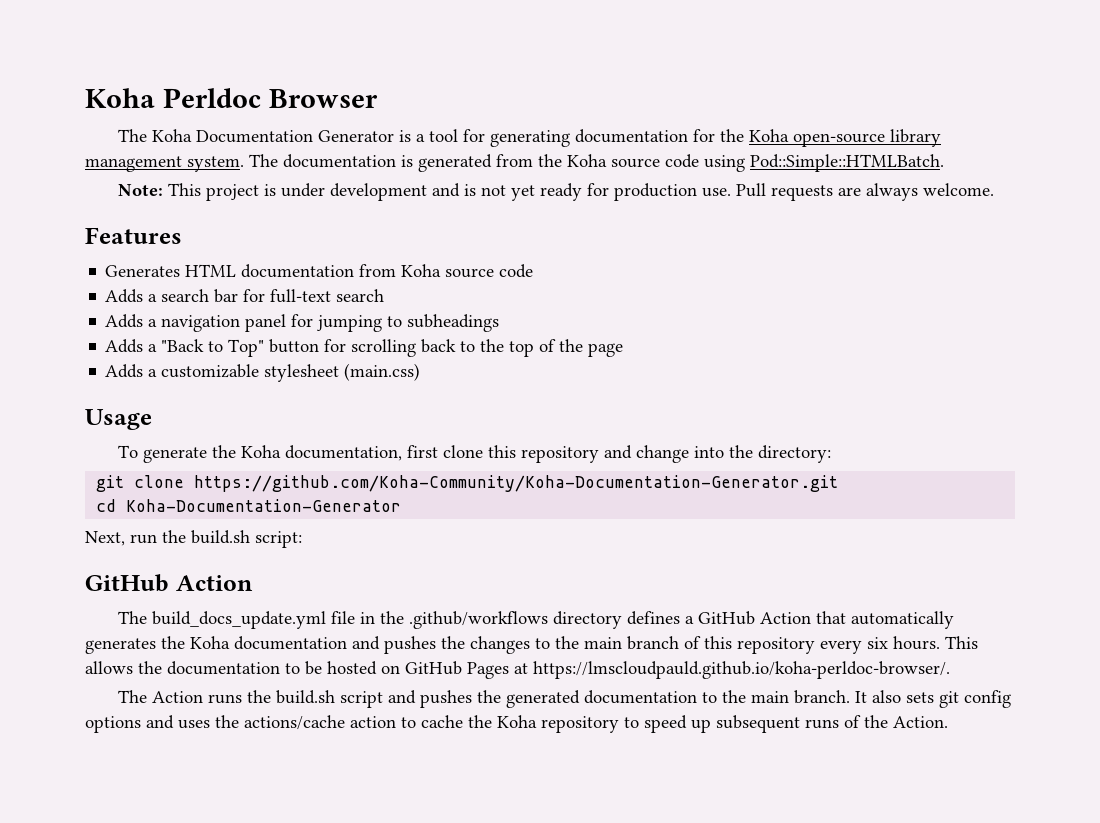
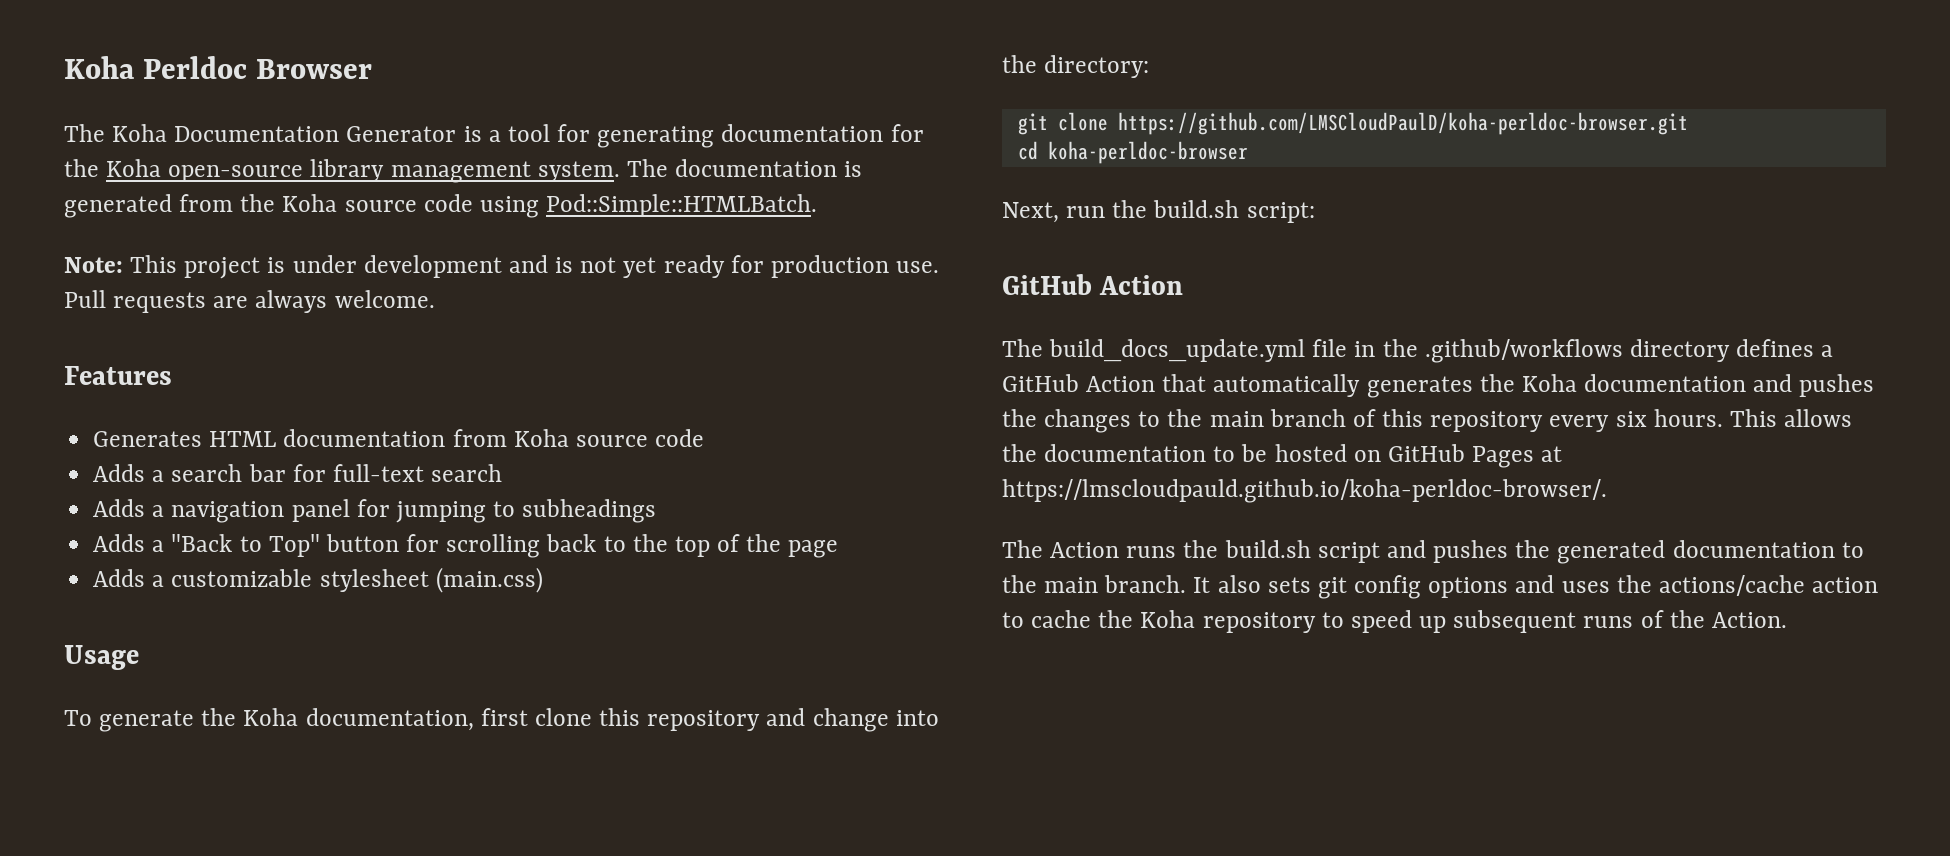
[194,475,839,492] https://github.com/Koha-Community/Koha-Documentation-Generator.git -> [1117,112,1688,135] https://github.com/LMSCloudPaulD/koha-perldoc-browser.git
[126,499,402,512] Koha-Documentation-Generator -> [1047,141,1248,164] koha-perldoc-browser

